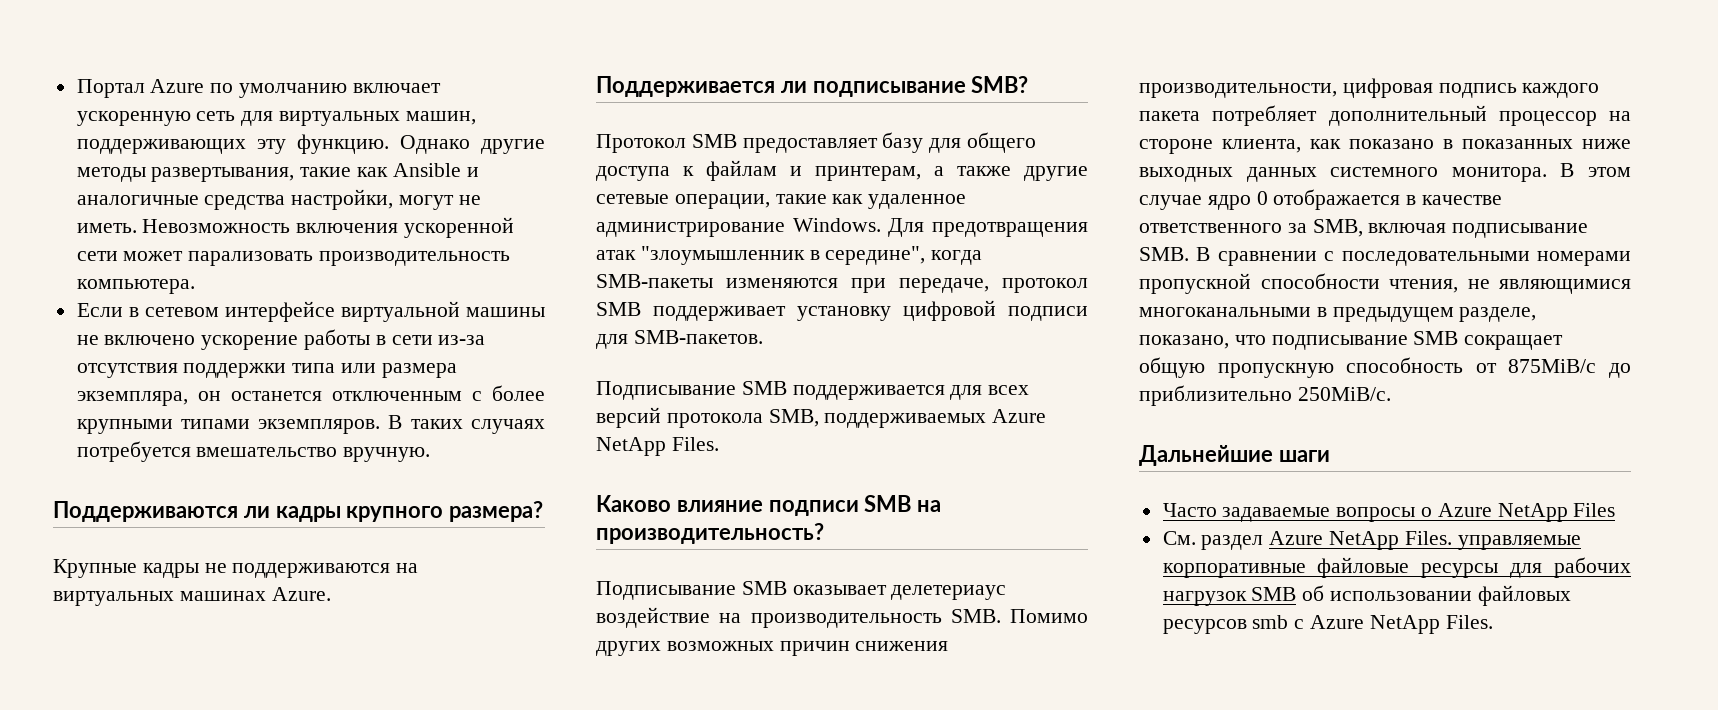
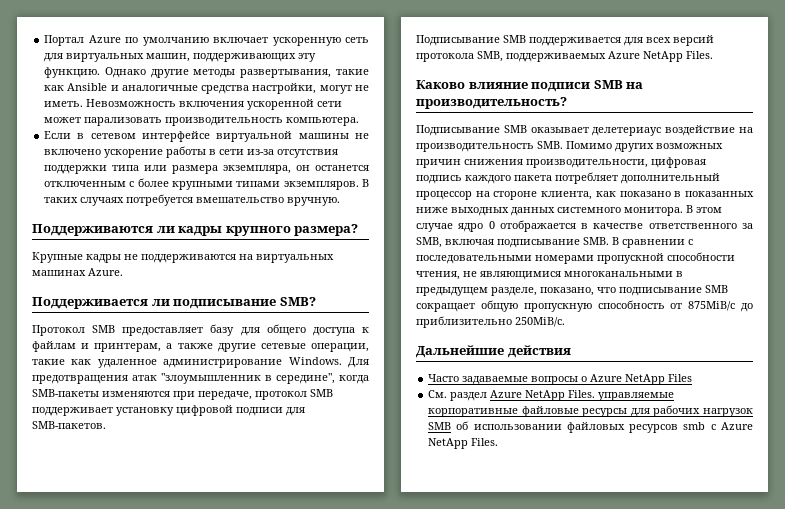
[1278,450,1330,462] шаги -> [507,345,571,358] действия

